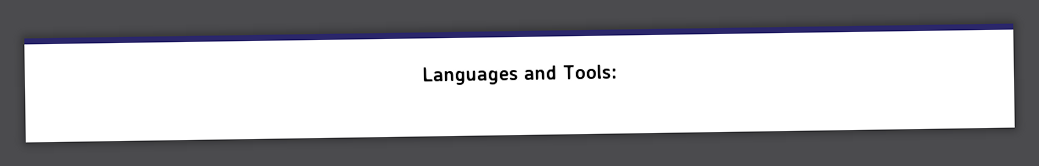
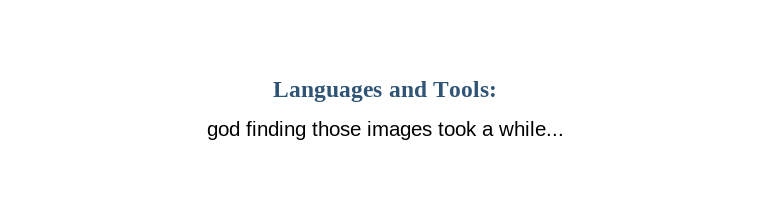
(617, 72) none -> [206,121,564,140] // god finding those images took a while...

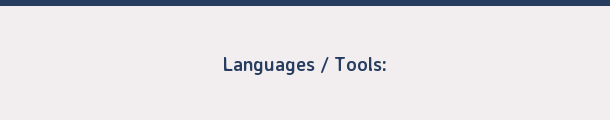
[388,81,427,97] and -> [320,57,330,73] /
[206,121,564,140] // god finding those images took a while... -> (388, 64) none

